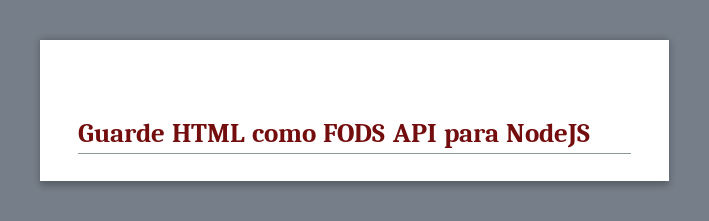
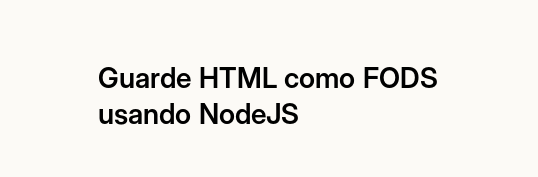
[391,124,499,148] API para -> [98,103,191,125] usando

